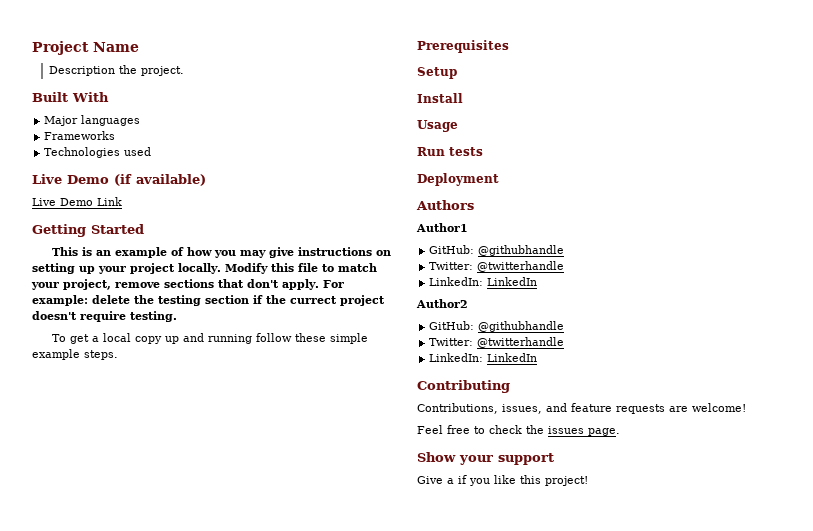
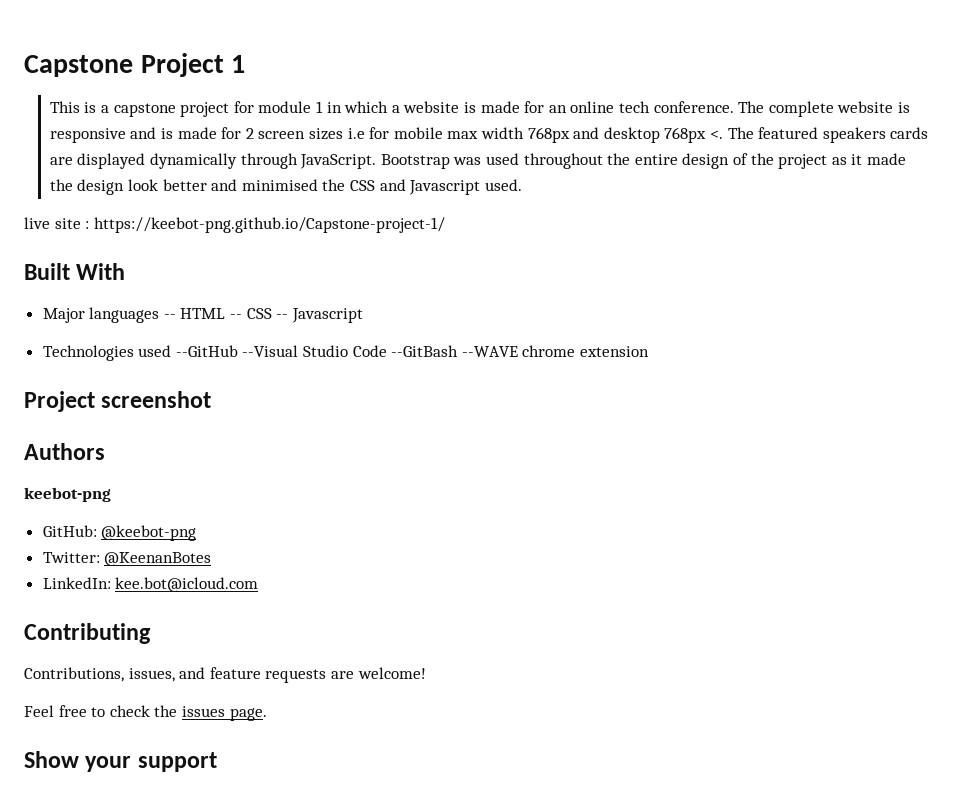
[32,41,139,55] [48,65,184,76] [32,92,109,102] [44,115,141,126] [44,131,116,140] [44,147,152,158] [32,174,206,186] [32,197,122,206] [32,224,144,237] [52,247,392,258] [32,263,377,274] [31,279,344,290] [32,295,385,306] [32,311,177,322] [52,333,369,344] [32,349,118,360] [417,40,509,53] [417,67,457,79] [417,93,463,103] [417,120,458,132] [417,147,483,156] [417,173,499,186] Project Name // Description the project. // Built With // Major languages // Frameworks // Technologies used // Live Demo (if available) // Live Demo Link // Getting Started // This is an example of how you may give instructions on setting up your project locally. Modify this file to match your project, remove sections that don't apply. For example: delete the testing section if the currect project doesn't require testing. // To get a local copy up and running follow these simple example steps. // Prerequisites // Setup // Install // Usage // Run tests // Deployment -> [24,53,246,77] [49,101,910,117] [49,127,929,143] [49,153,906,169] [49,179,522,195] [24,217,445,233] [24,263,126,280] [42,307,363,323] [42,345,650,361] [24,391,212,412] Capstone Project 1 // This is a capstone project for module 1 in which a website is made for an online tech conference. The complete website is responsive and is made for 2 screen sizes i.e for mobile max width 768px and desktop 768px <. The featured speakers cards are displayed dynamically through JavaScript. Bootstrap was used throughout the entire design of the project as it made the design look better and minimised the CSS and Javascript used. // live site : https://keebot-png.github.io/Capstone-project-1/ // Built With // Major languages -- HTML -- CSS -- Javascript // Technologies used --GitHub --Visual Studio Code --GitBash --WAVE chrome extension // Project screenshot
[416,223,468,232] [429,245,565,256] [429,261,565,272] [429,277,538,286] [416,299,468,308] [429,321,565,332] [429,337,565,348] [429,353,538,362] Author1 // GitHub: @githubhandle // Twitter: @twitterhandle // LinkedIn: LinkedIn // Author2 // GitHub: @githubhandle // Twitter: @twitterhandle // LinkedIn: LinkedIn -> [24,487,111,502] [42,525,197,541] [42,552,212,566] [42,577,259,592] keebot-png // GitHub: @keebot-png // Twitter: @KeenanBotes // LinkedIn: kee.bot@icloud.com
[417,475,588,486] // Give a if you like this project! -> (217, 762) none

